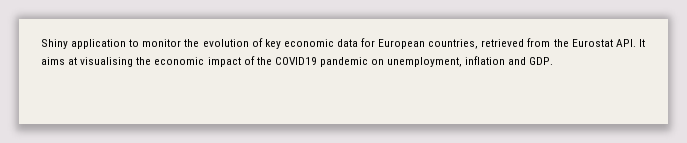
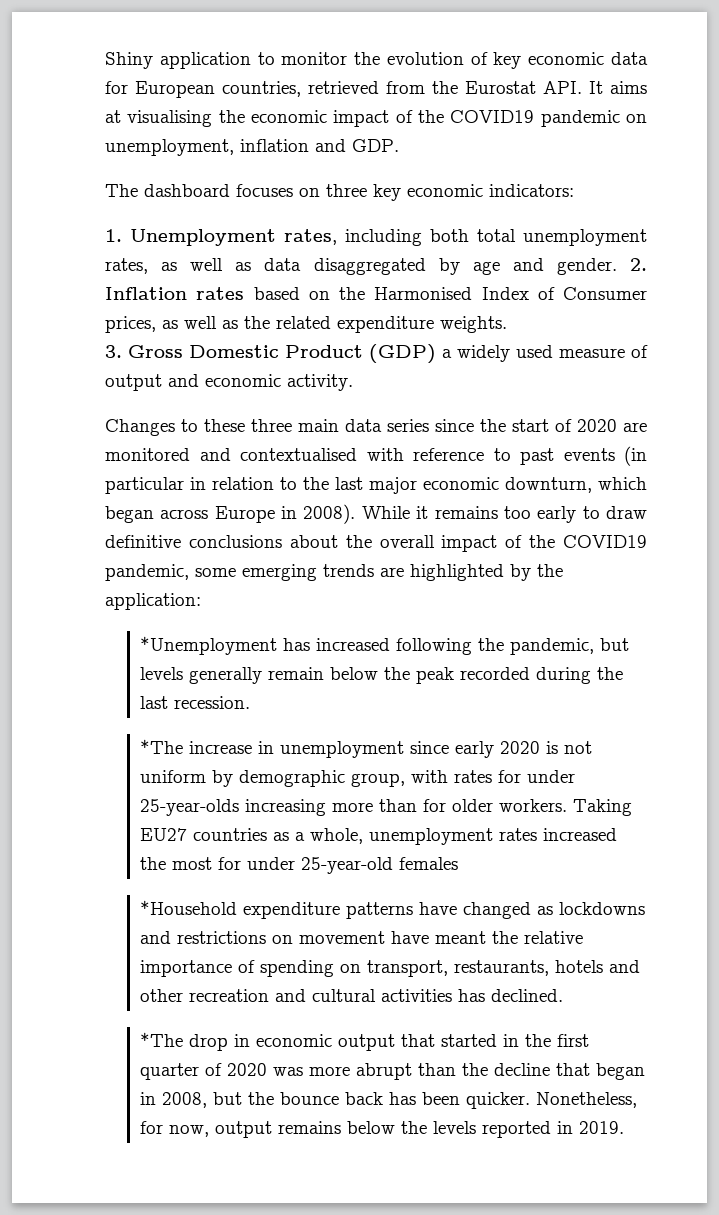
(554, 61) none -> [105,184,574,201] [105,229,647,246] [105,258,648,275] [105,287,647,300] [105,316,507,333] [105,344,648,364] [105,374,353,391] [105,419,647,436] [105,446,647,466] [105,477,647,494] [105,504,647,524] [105,535,647,552] [105,564,563,581] [105,593,201,610] [140,636,630,655] [140,667,624,684] [140,696,251,709] [140,739,593,758] [140,770,576,787] [140,799,633,816] [140,828,618,845] [140,857,459,874] [140,900,646,919] [140,931,584,944] [140,960,641,977] [140,989,564,1002] [140,1032,590,1051] [140,1063,646,1080] [140,1092,638,1109] [140,1121,625,1138] // The dashboard focuses on three key economic indicators: // 1. Unemployment rates, including both total unemployment rates, as well as data disaggregated by age and gender. 2. Inflation rates based on the Harmonised Index of Consumer prices, as well as the related expenditure weights. // 3. Gross Domestic Product (GDP) a widely used measure of output and economic activity. // Changes to these three main data series since the start of 2020 are monitored and contextualised with reference to past events (in particular in relation to the last major economic downturn, which began across Europe in 2008). While it remains too early to draw definitive conclusions about the overall impact of the COVID19 pandemic, some emerging trends are highlighted by the application: // *Unemployment has increased following the pandemic, but levels generally remain below the peak recorded during the last recession. // *The increase in unemployment since early 2020 is not uniform by demographic group, with rates for under 25-year-olds increasing more than for older workers. Taking EU27 countries as a whole, unemployment rates increased the most for under 25-year-old females // *Household expenditure patterns have changed as lockdowns and restrictions on movement have meant the relative importance of spending on transport, restaurants, hotels and other recreation and cultural activities has declined. // *The drop in economic output that started in the first quarter of 2020 was more abrupt than the decline that began in 2008, but the bounce back has been quicker. Nonetheless, for now, output remains below the levels reported in 2019.

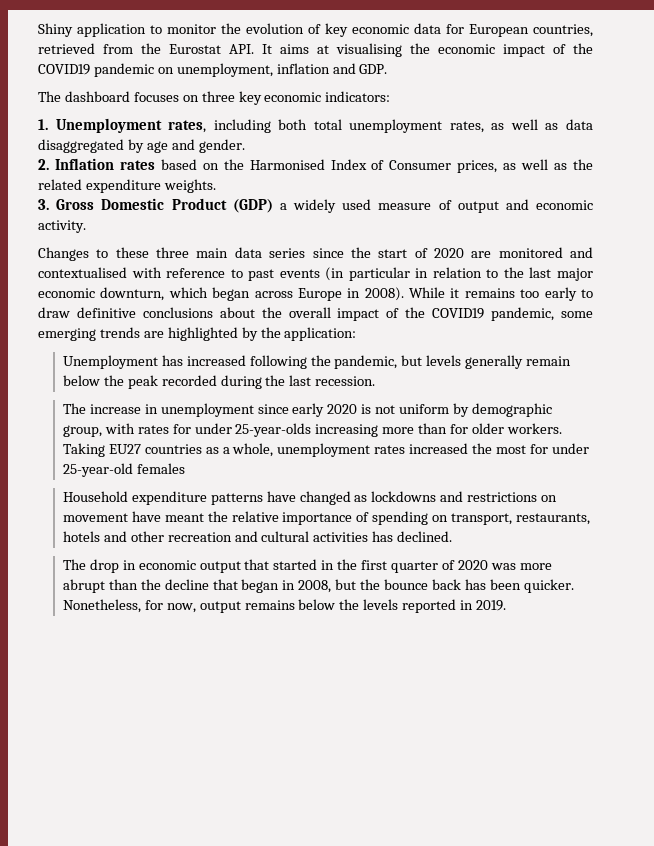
(617, 266) none -> (245, 146) //
[140,636,278,655] *Unemployment -> [62,355,158,369] Unemployment
[140,739,184,754] *The -> [62,403,86,414] The
[140,900,238,915] *Household -> [62,491,128,502] Household
[140,1032,184,1047] *The -> [62,559,86,570] The

